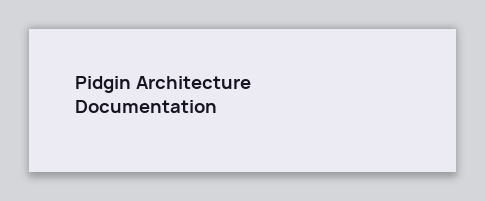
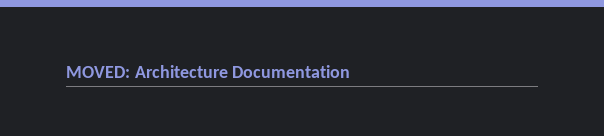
[75,76,131,93] Pidgin -> [66,66,130,78] MOVED:

